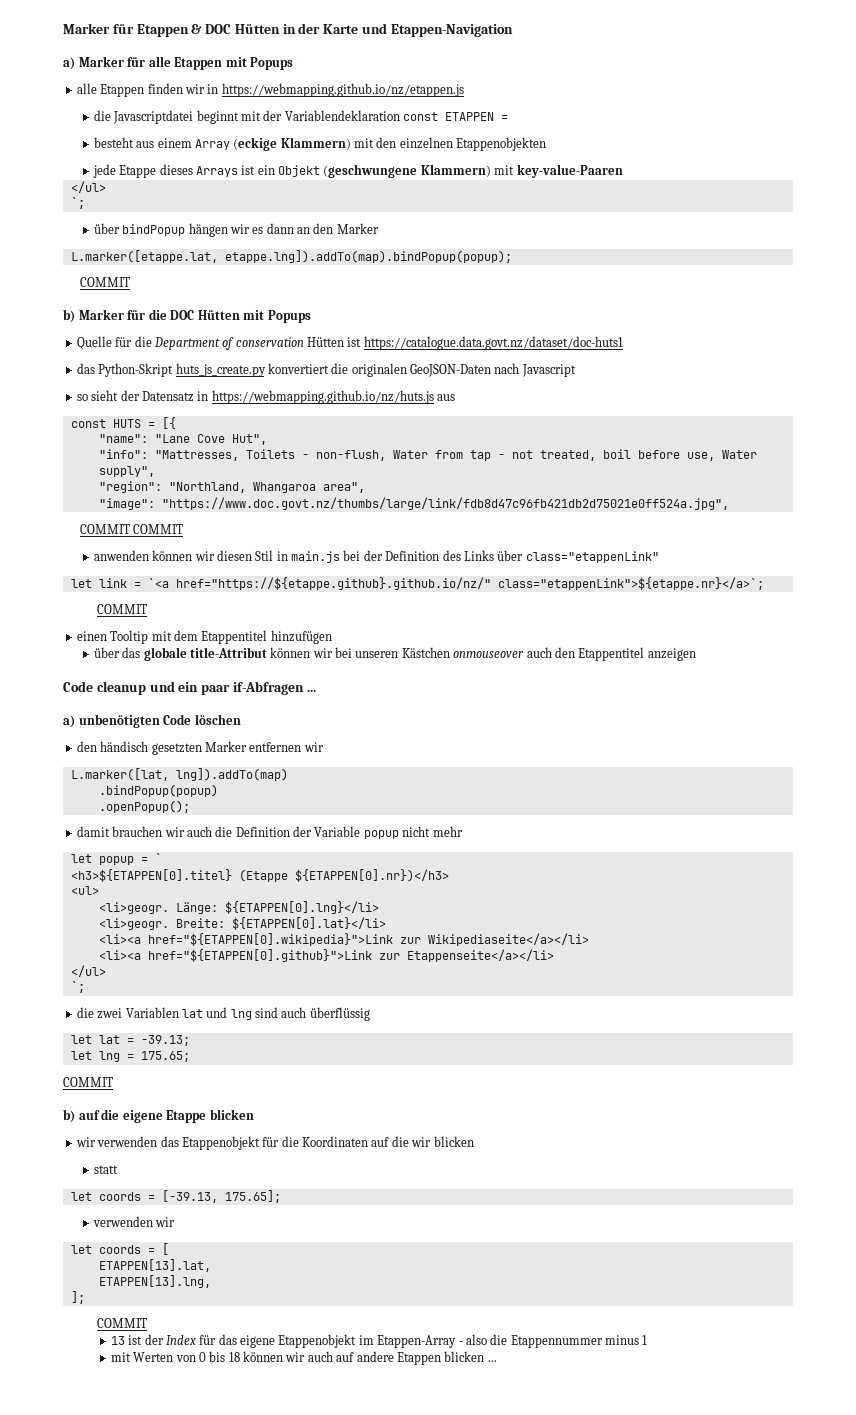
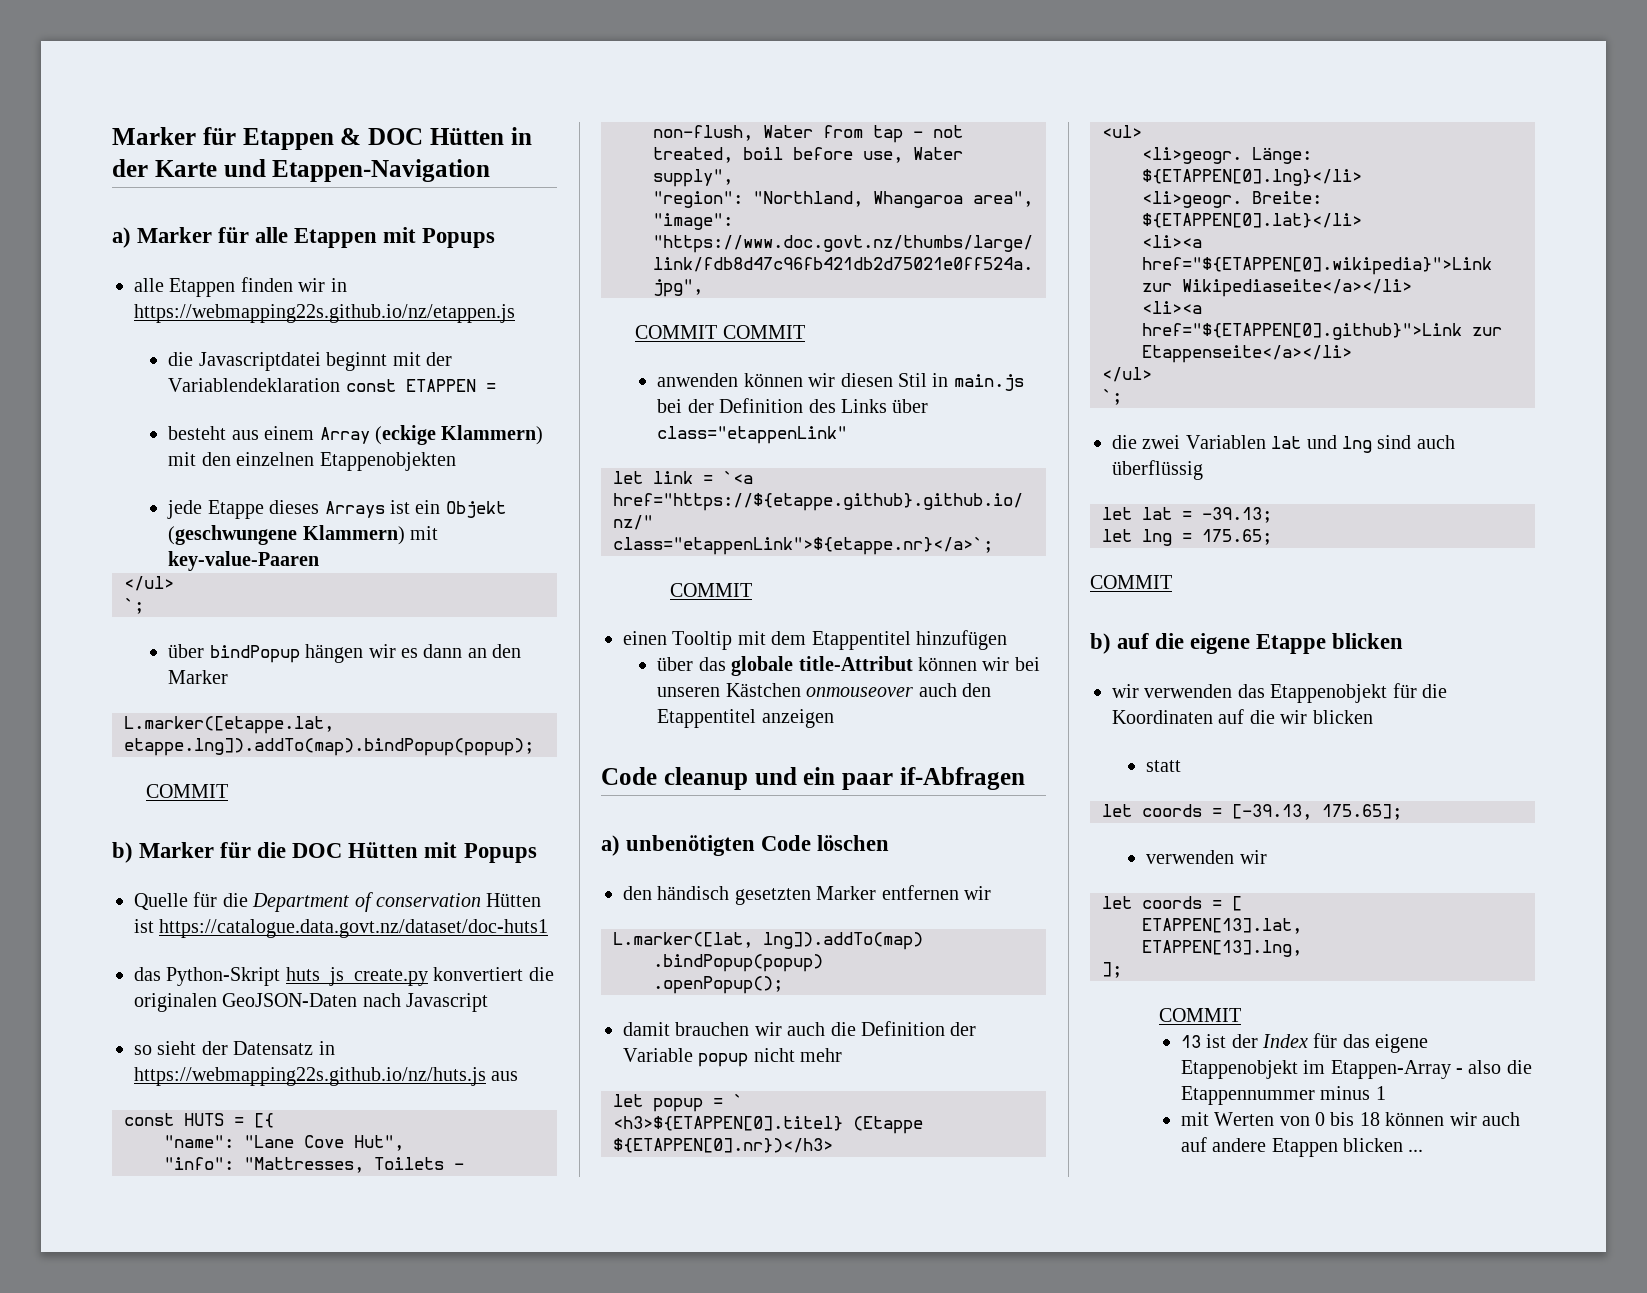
[221,83,464,97] https://webmapping.github.io/nz/etappen.js -> [134,304,515,323] https://webmapping22s.github.io/nz/etappen.js
[211,390,434,404] https://webmapping.github.io/nz/huts.js -> [134,1067,486,1086] https://webmapping22s.github.io/nz/huts.js
[306,689,316,692] ... -> (1025, 778) none

